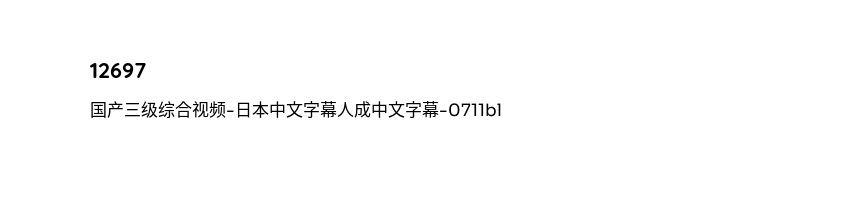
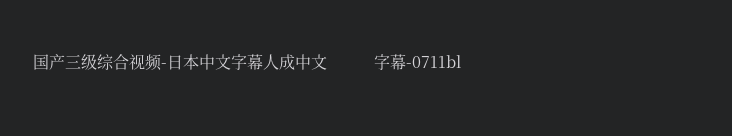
[90,63,147,78] 12697 // -> (33, 62) none

